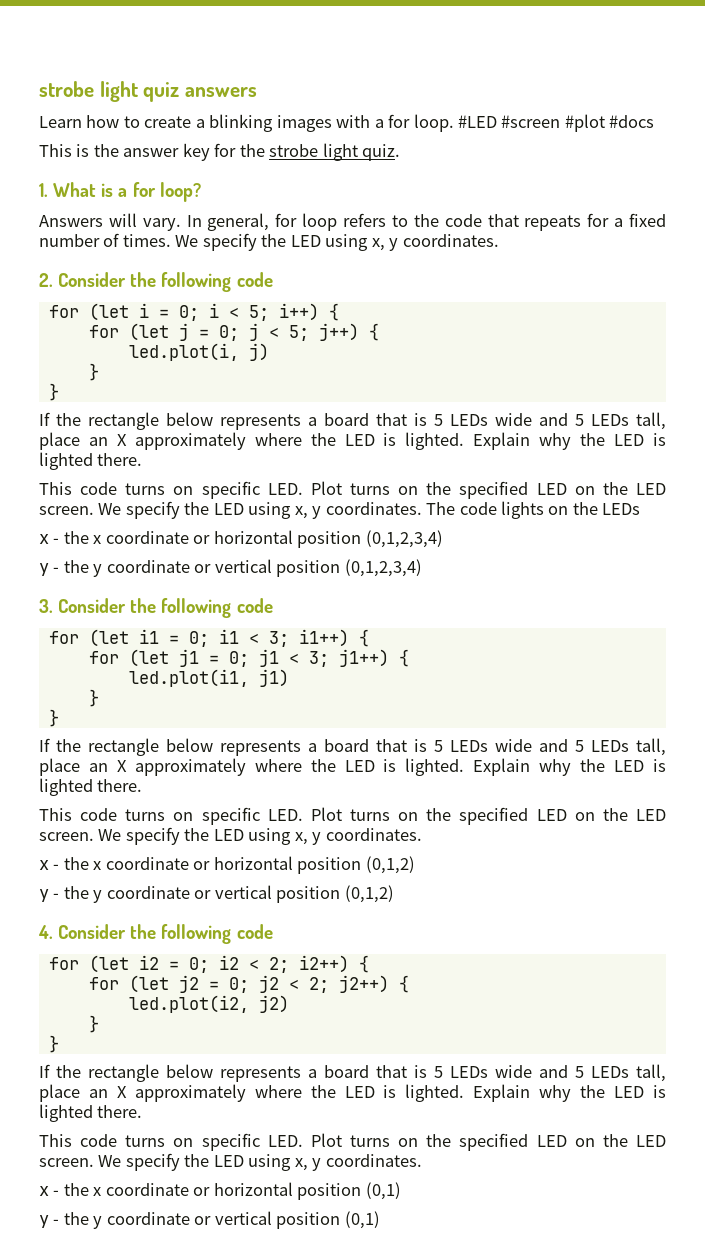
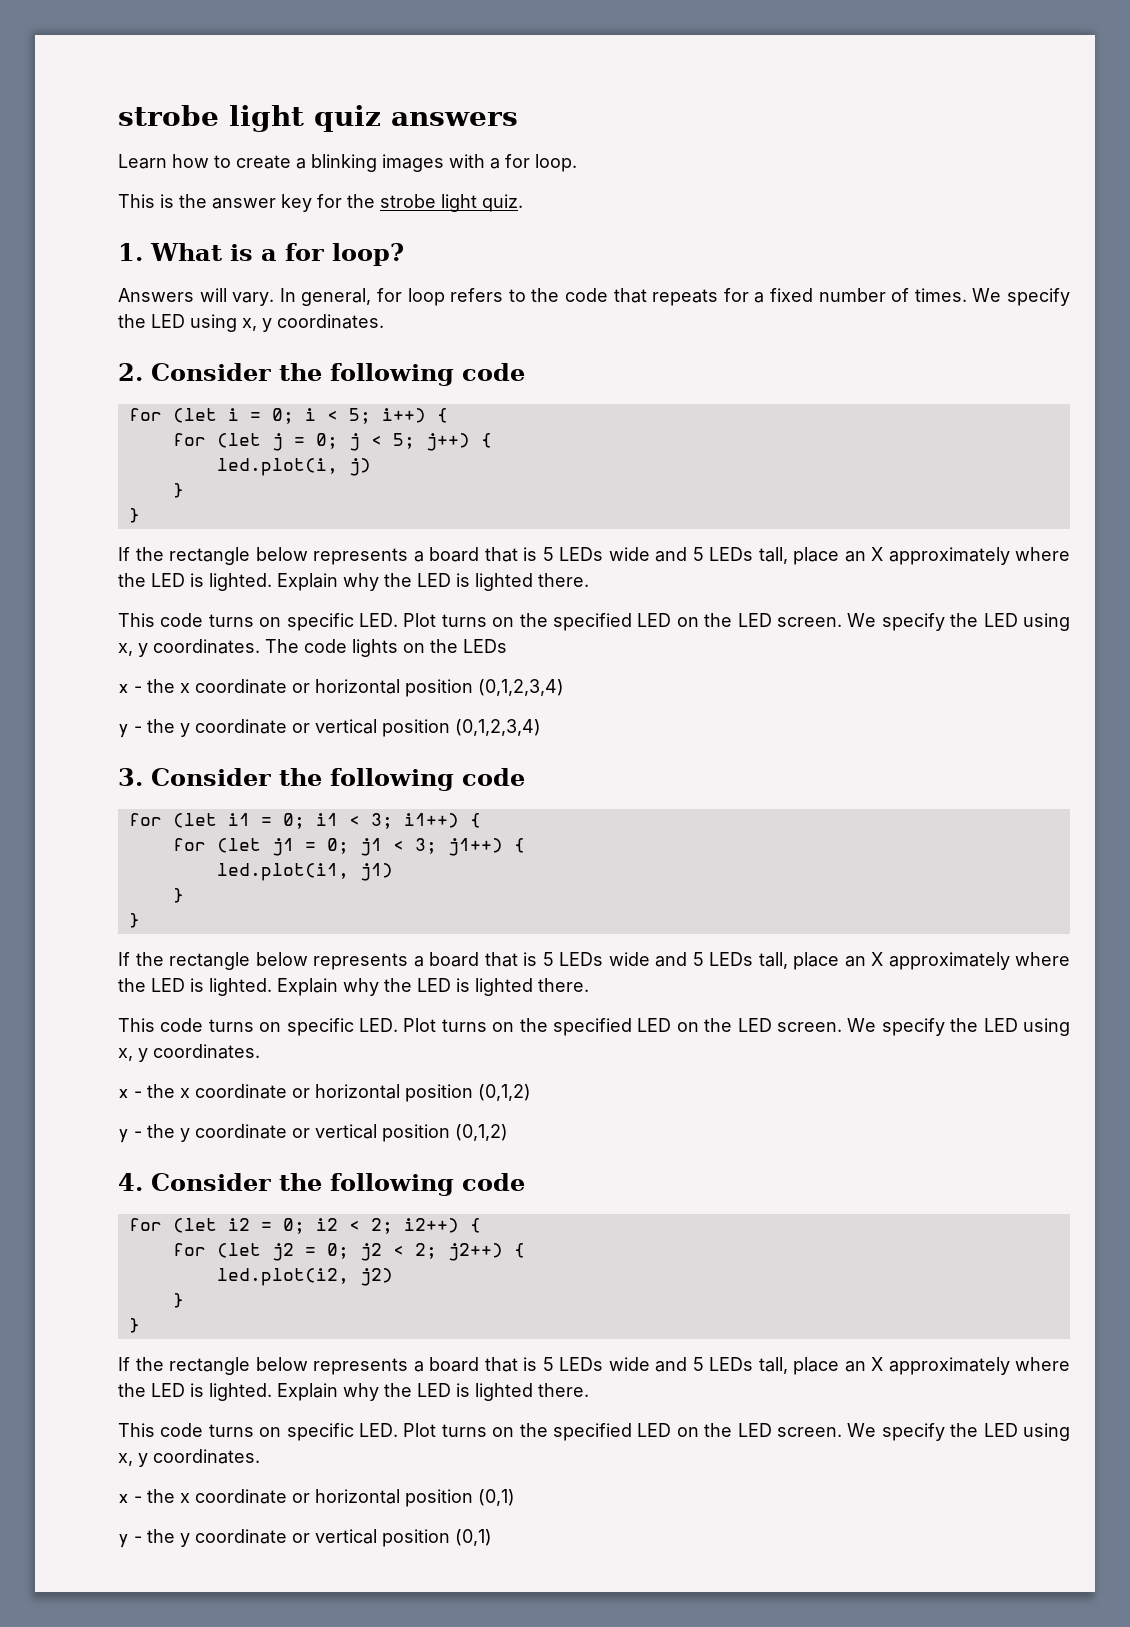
[458,114,655,132] #LED #screen #plot #docs -> (577, 163) none

